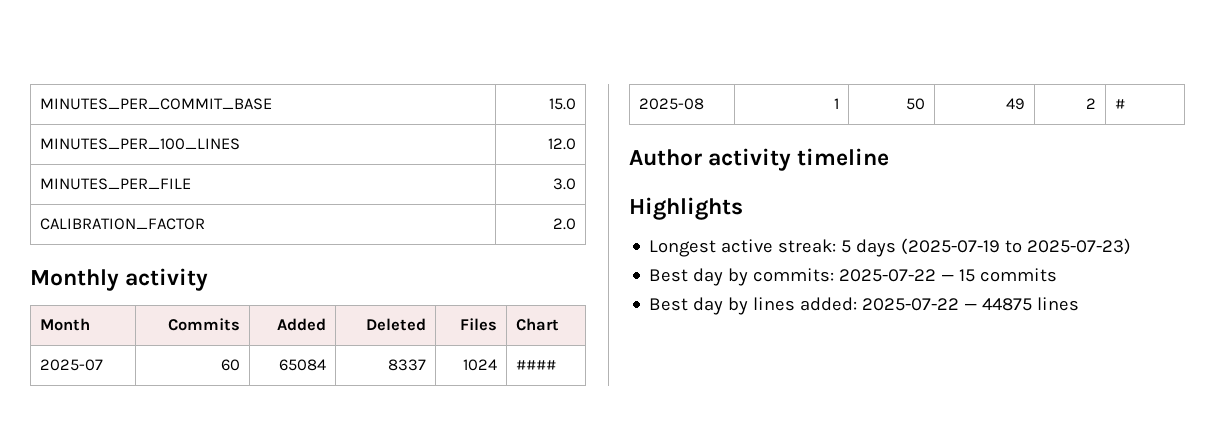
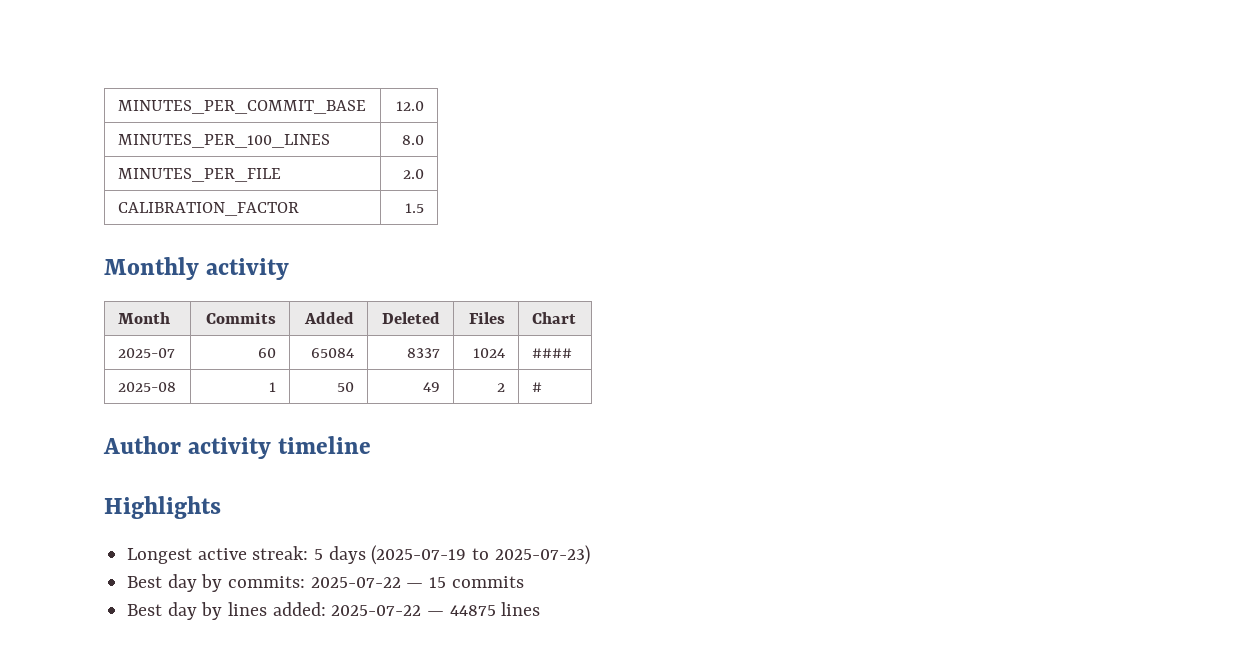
[549,98,577,110] 15.0 -> [396,101,425,111] 12.0
[548,138,577,150] 12.0 -> [402,135,425,145] 8.0
[553,178,577,190] 3.0 -> [403,169,425,179] 2.0
[553,218,577,230] 2.0 -> [405,203,425,213] 1.5

